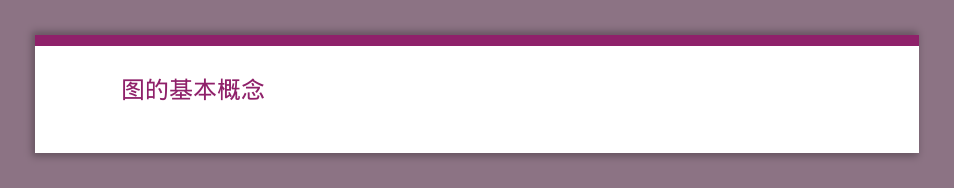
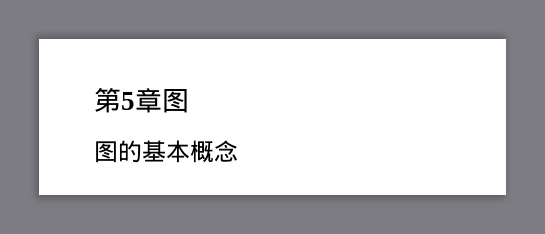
(121, 90) none -> [94,87,189,113] 第5章图 //

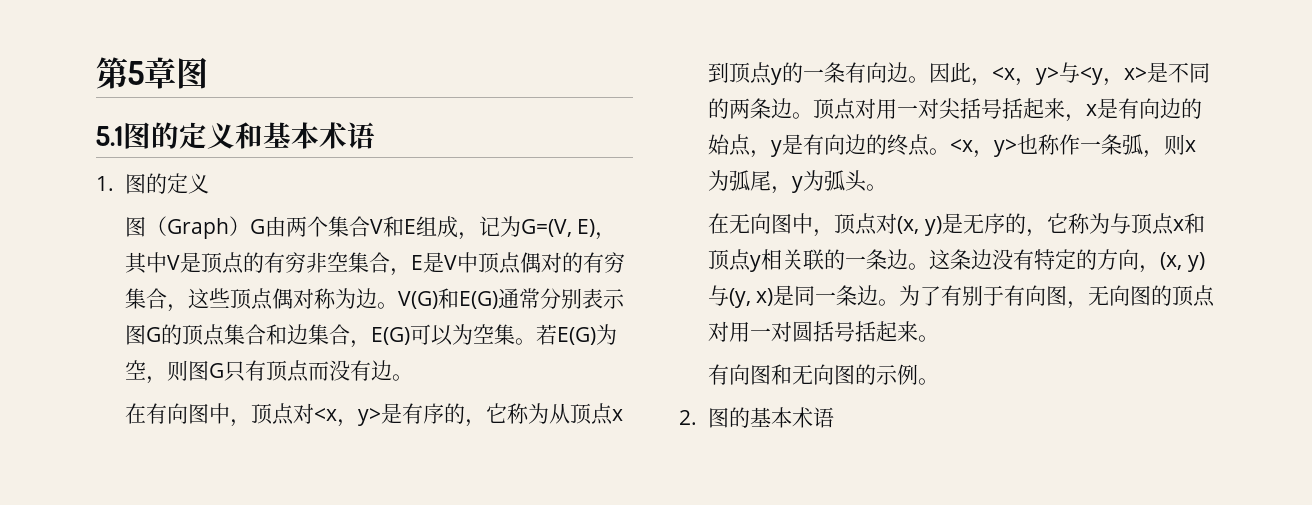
(189, 101) none -> [96,122,375,149] [96,173,209,194] [124,216,617,240] [124,252,625,276] [124,288,625,312] [124,324,617,348] [124,360,413,384] [124,403,623,427] [707,62,1210,86] [707,98,1202,122] [707,134,1196,158] [707,170,887,194] [707,213,1205,237] [707,249,1205,273] [707,285,1216,309] [707,321,939,342] [707,364,939,385] [679,410,697,425] 5.1图的定义和基本术语 // 1.图的定义 // 图（Graph）G由两个集合V和E组成，记为G=(V, E)，其中V是顶点的有穷非空集合，E是V中顶点偶对的有穷集合，这些顶点偶对称为边。V(G)和E(G)通常分别表示图G的顶点集合和边集合，E(G)可以为空集。若E(G)为空，则图G只有顶点而没有边。 // 在有向图中，顶点对<x，y>是有序的，它称为从顶点x到顶点y的一条有向边。因此，<x，y>与<y，x>是不同的两条边。顶点对用一对尖括号括起来，x是有向边的始点，y是有向边的终点。<x，y>也称作一条弧，则x为弧尾，y为弧头。 // 在无向图中，顶点对(x, y)是无序的，它称为与顶点x和顶点y相关联的一条边。这条边没有特定的方向，(x, y)与(y, x)是同一条边。为了有别于有向图，无向图的顶点对用一对圆括号括起来。 // 有向图和无向图的示例。 // 2.
[190,140,238,163] 概念 -> [791,407,834,428] 术语

